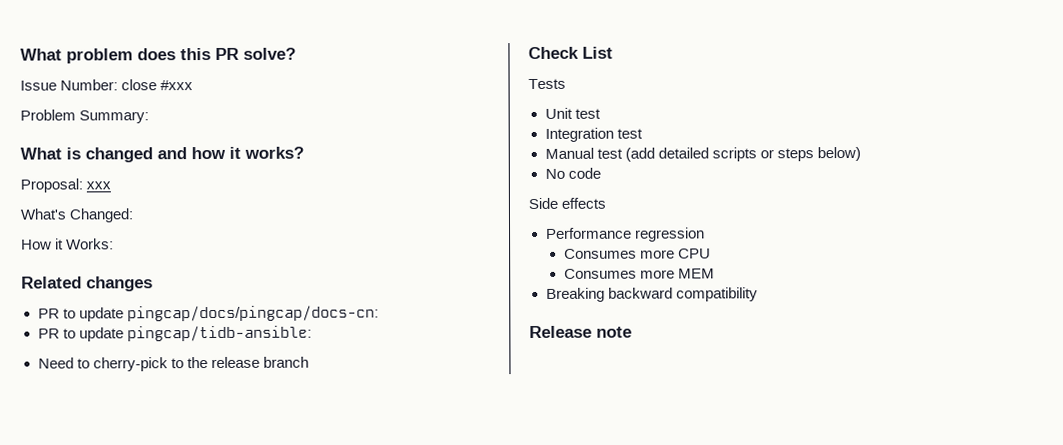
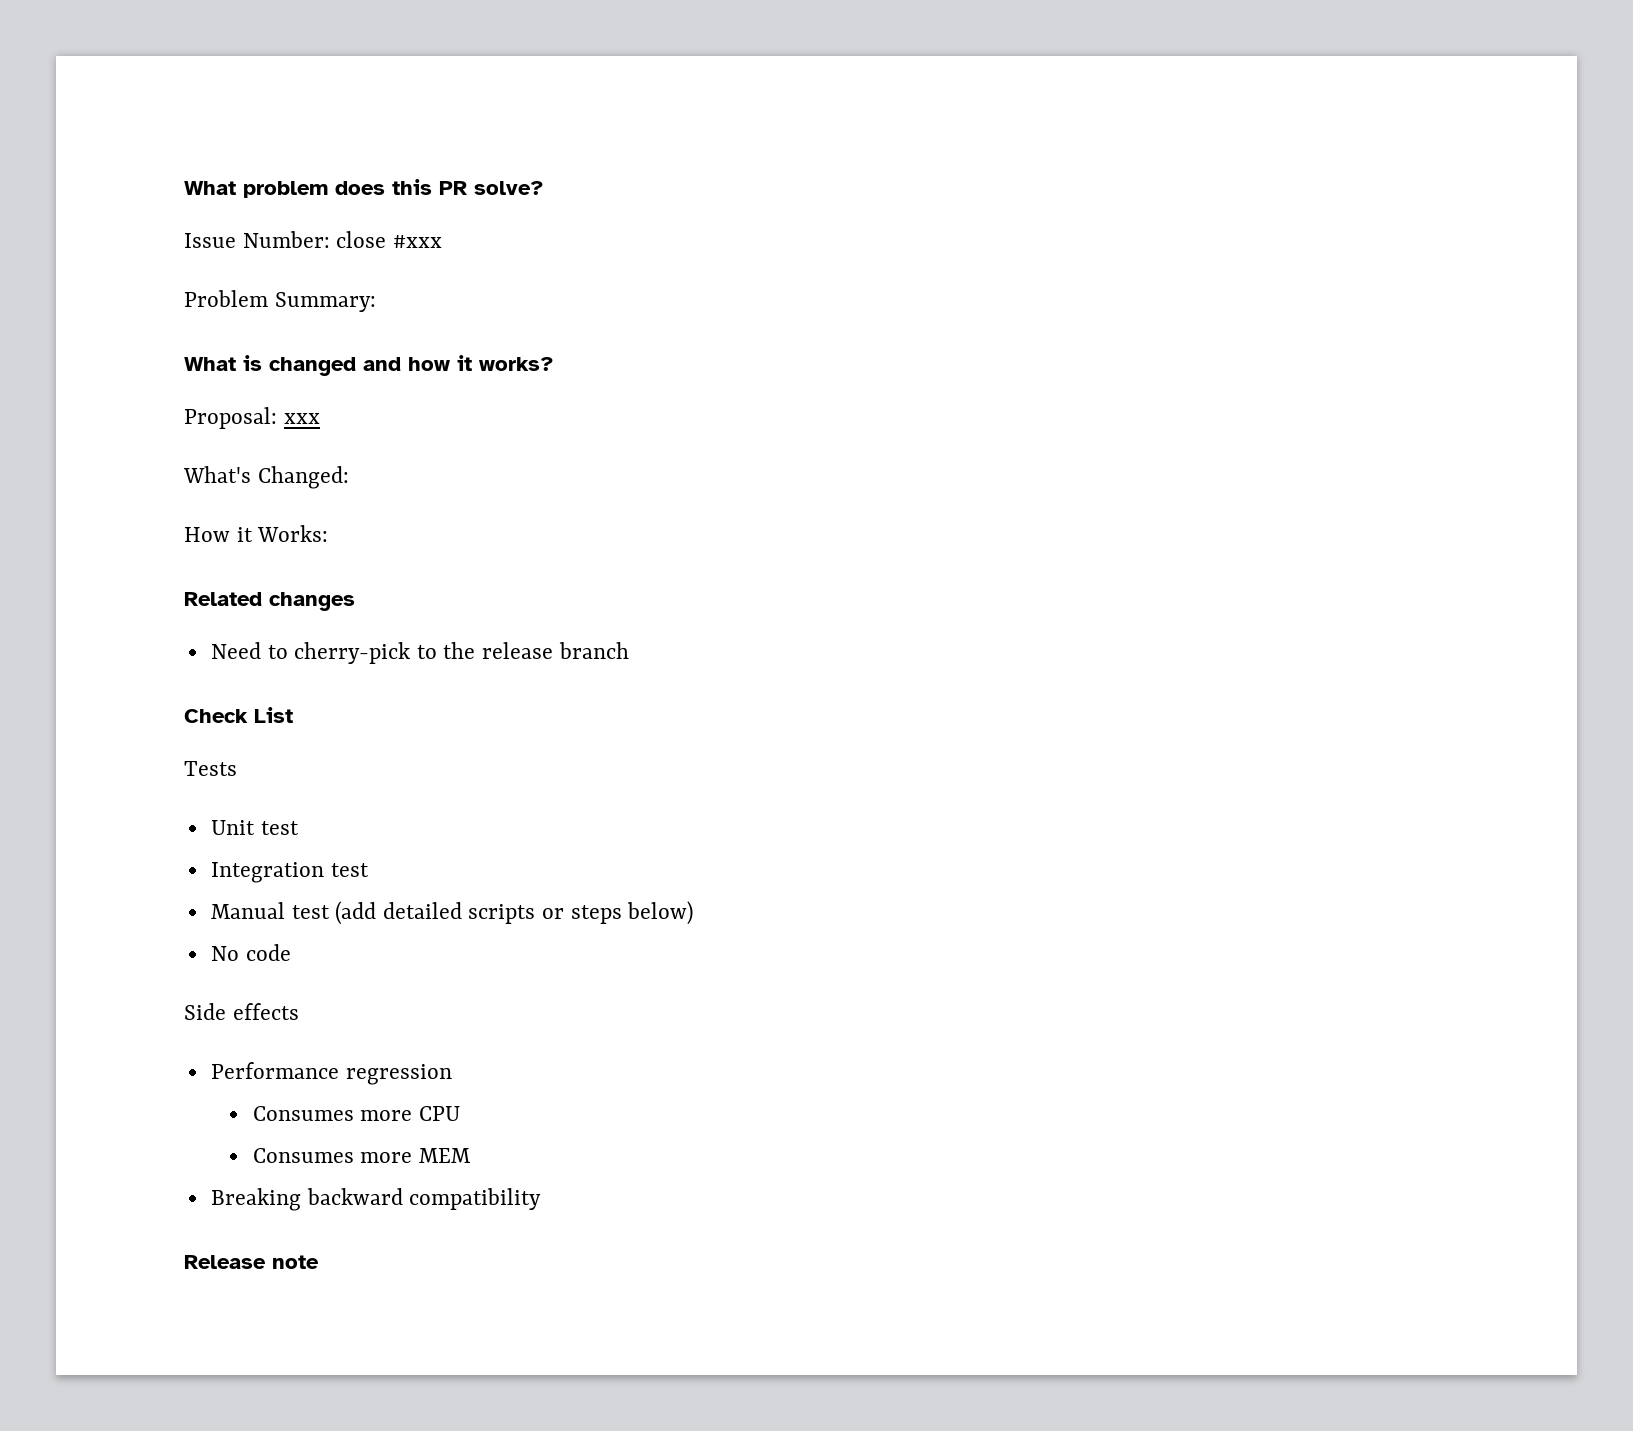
[37,305,379,322] [37,325,312,342] // PR to update pingcap/docs/pingcap/docs-cn: // PR to update pingcap/tidb-ansible: -> (355, 601) none

